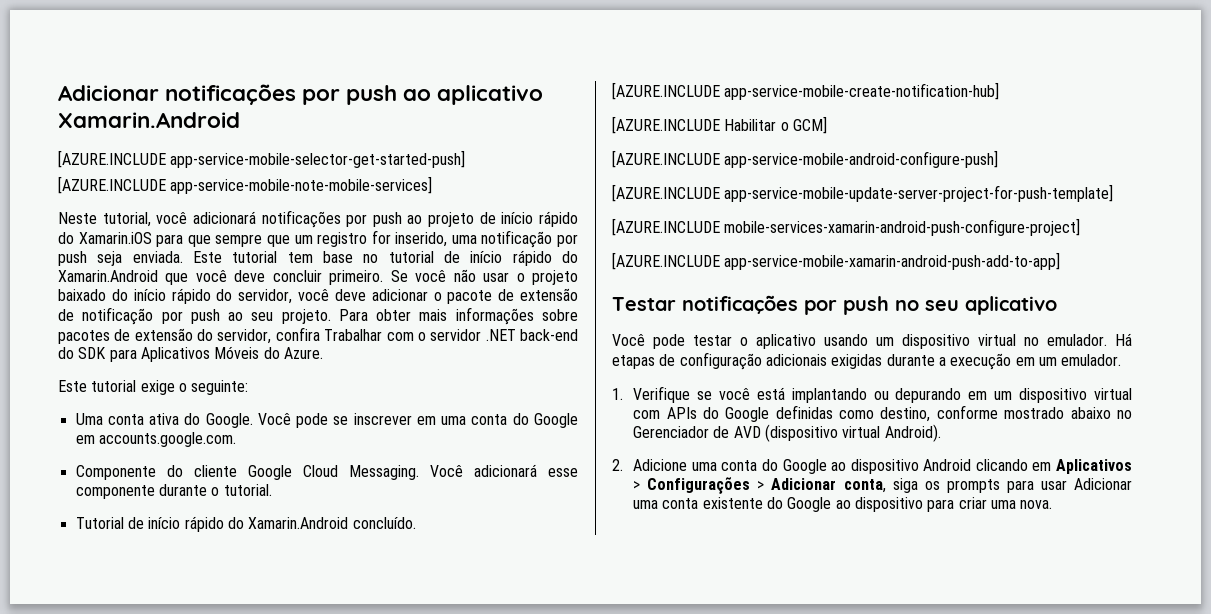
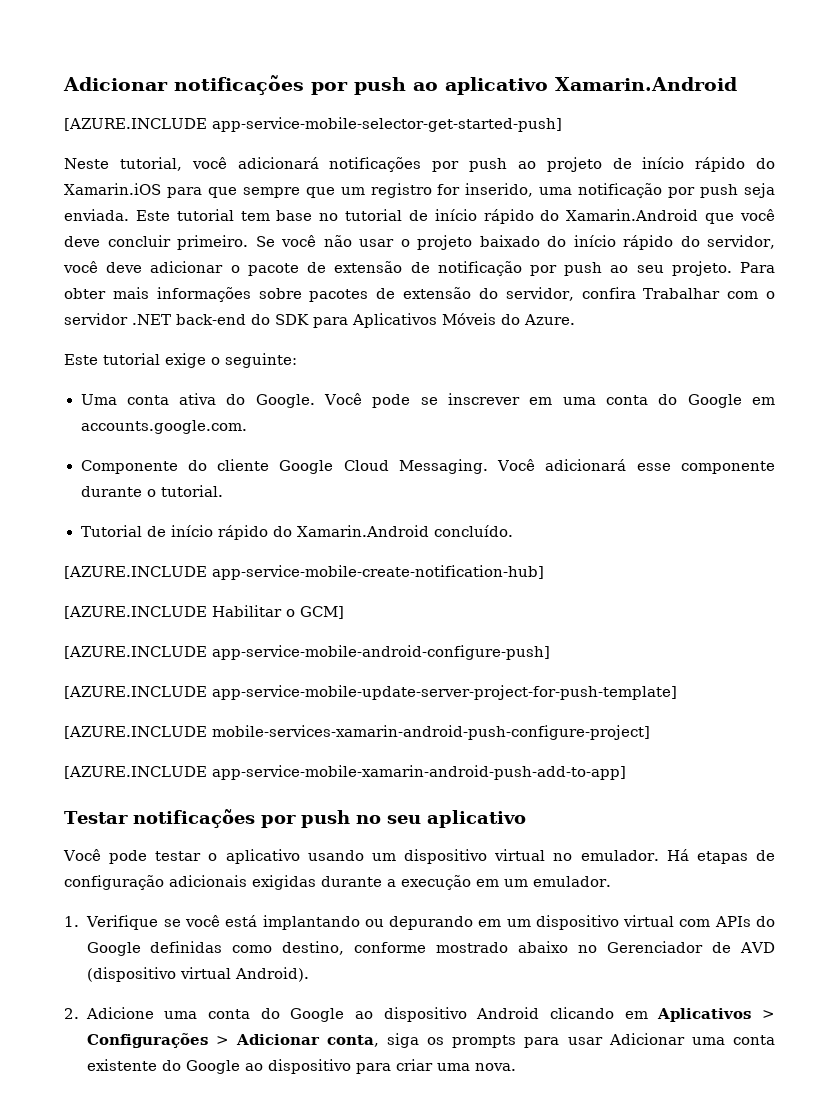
[58,176,433,194] // [AZURE.INCLUDE app-service-mobile-note-mobile-services] -> (562, 124) none

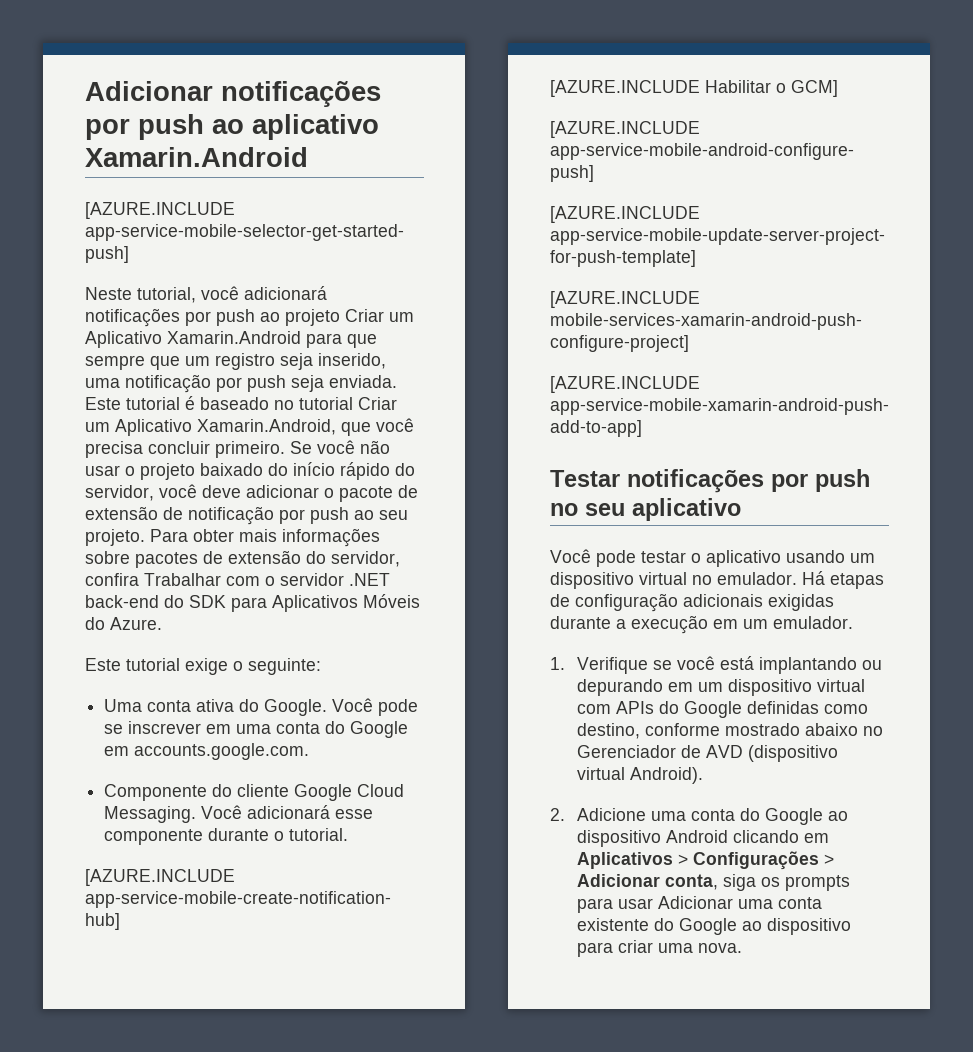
[612,157,775,172] [64,183,161,195] de início rápido do Xamarin.iOS -> [345,309,414,322] [85,331,301,348] Criar um Aplicativo Xamarin.Android
[437,184,461,195] for -> [280,353,313,370] seja
[240,209,699,224] tem base no tutorial de início rápido do Xamarin.Android -> [185,396,397,410] [85,419,336,436] é baseado no tutorial Criar um Aplicativo Xamarin.Android,
[64,236,100,247] deve -> [85,441,143,458] precisa
[80,525,513,540] // Tutorial de início rápido do Xamarin.Android concluído. -> (349, 834) none

